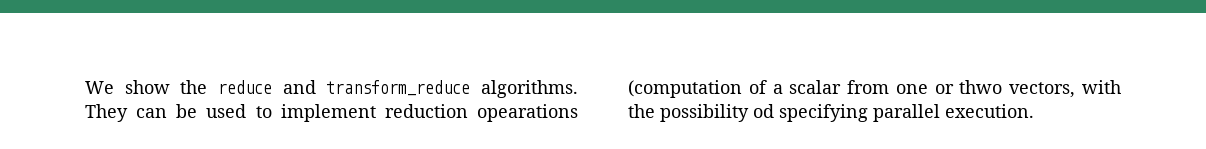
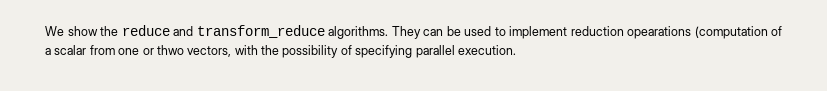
[753,104,774,118] od -> [340,45,352,55] of

